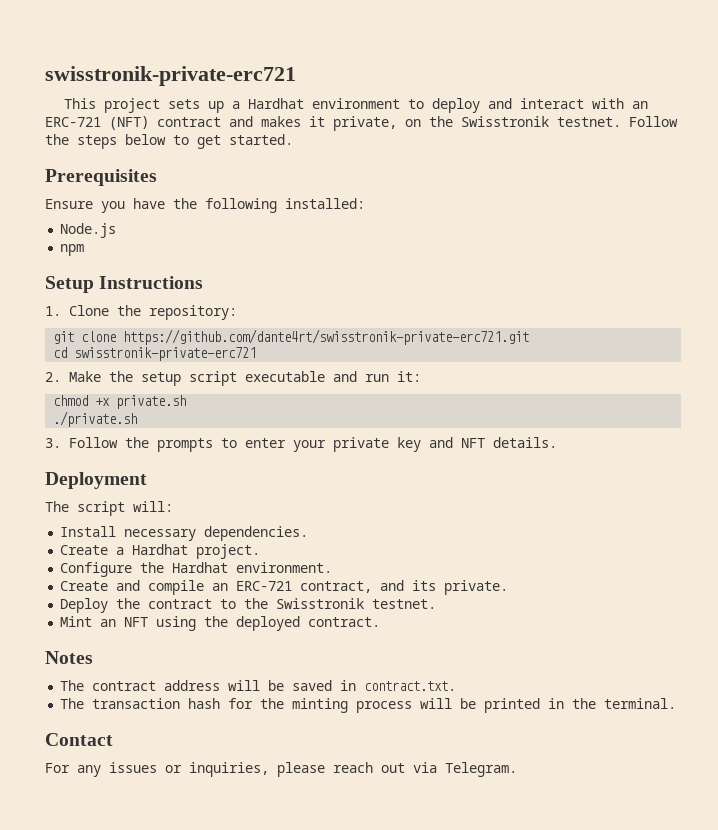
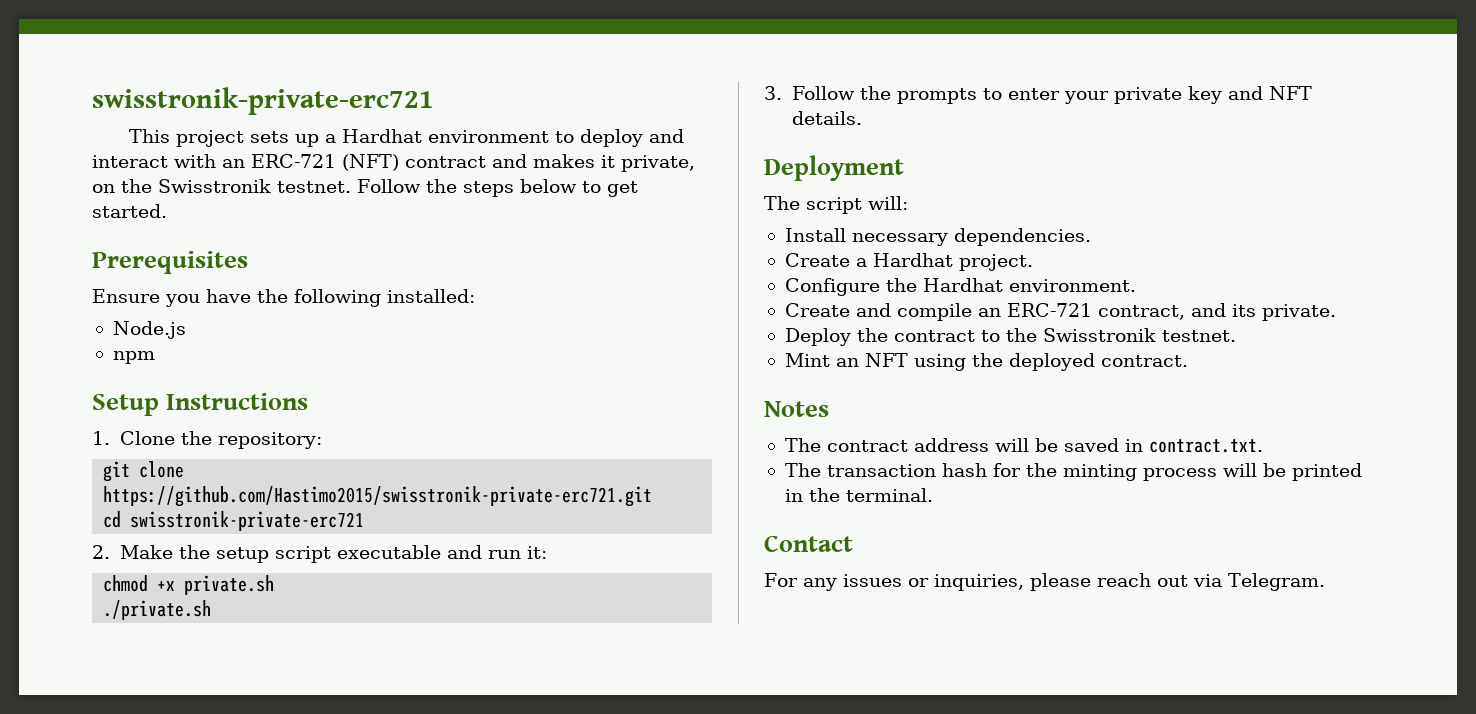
[123,329,530,345] https://github.com/dante4rt/swisstronik-private-erc721.git -> [103,486,653,507] https://github.com/Hastimo2015/swisstronik-private-erc721.git

